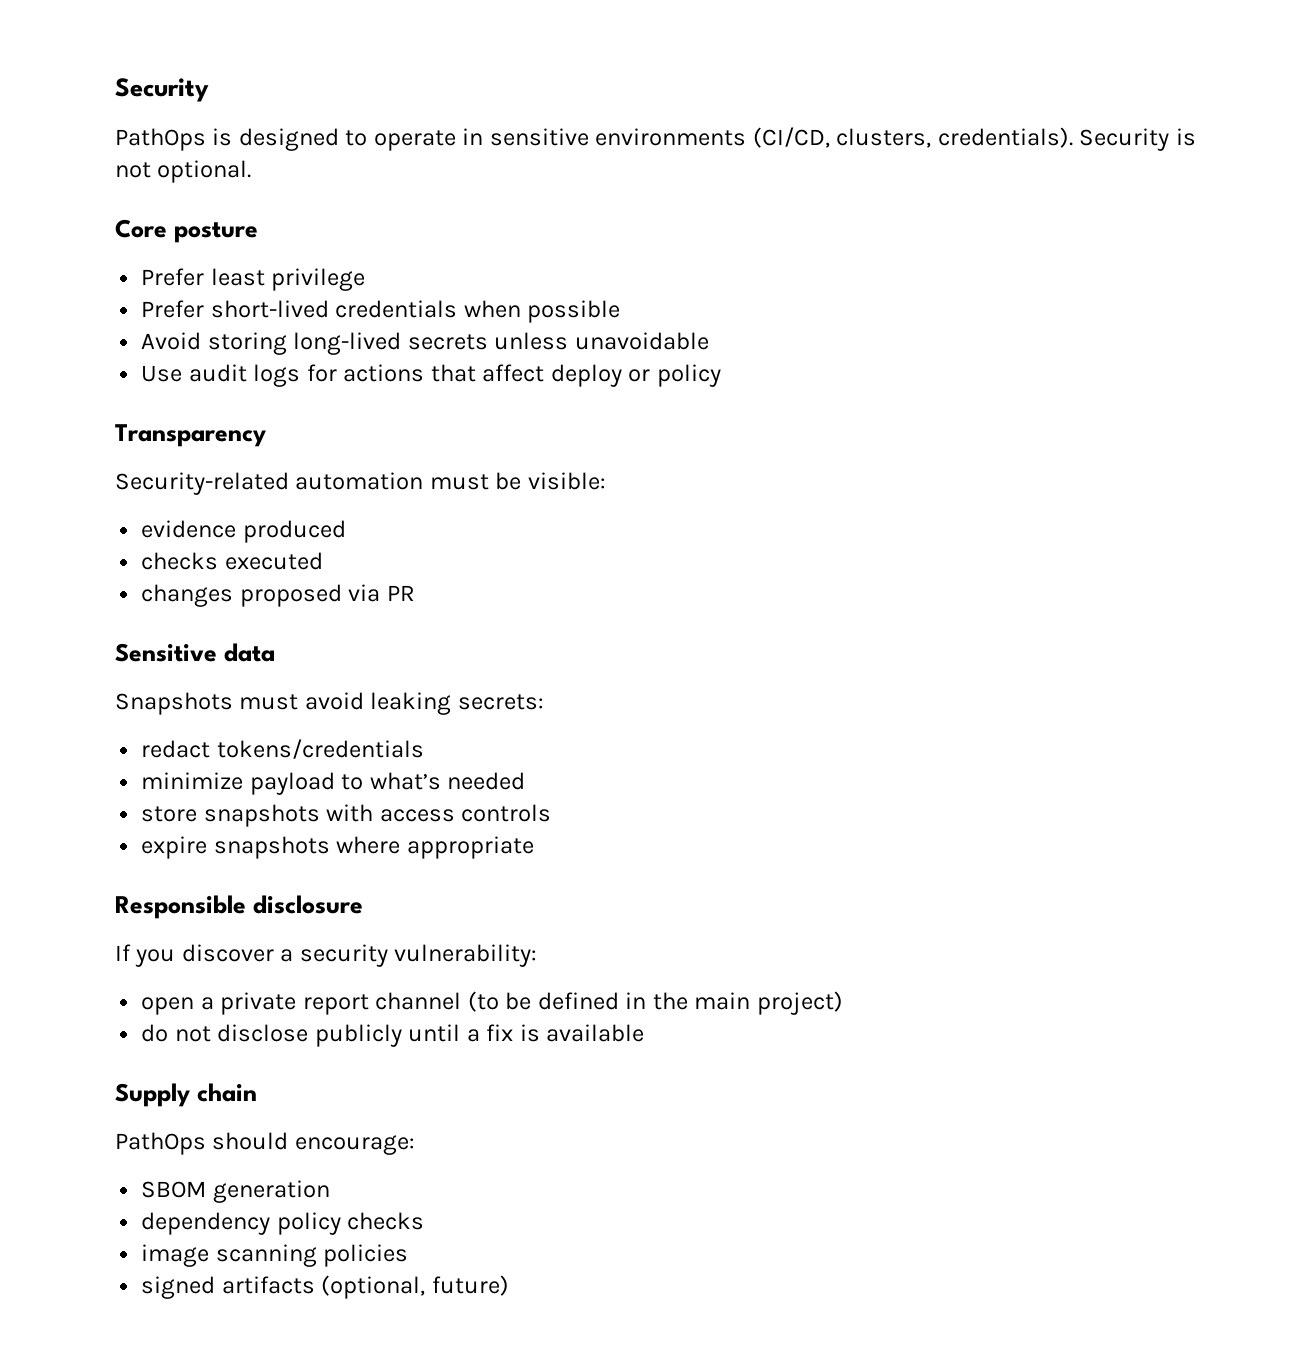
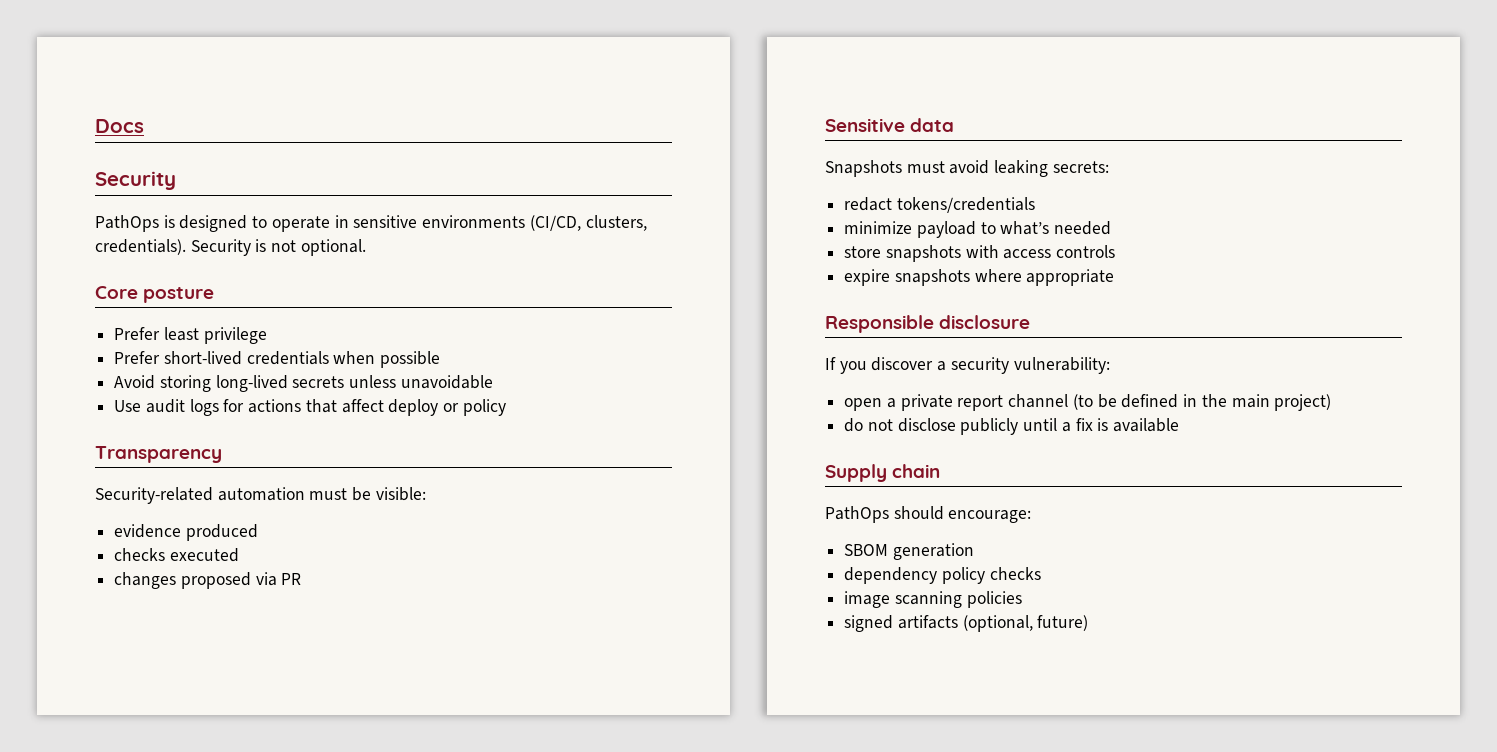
(115, 90) none -> [95,119,144,133] Docs //

